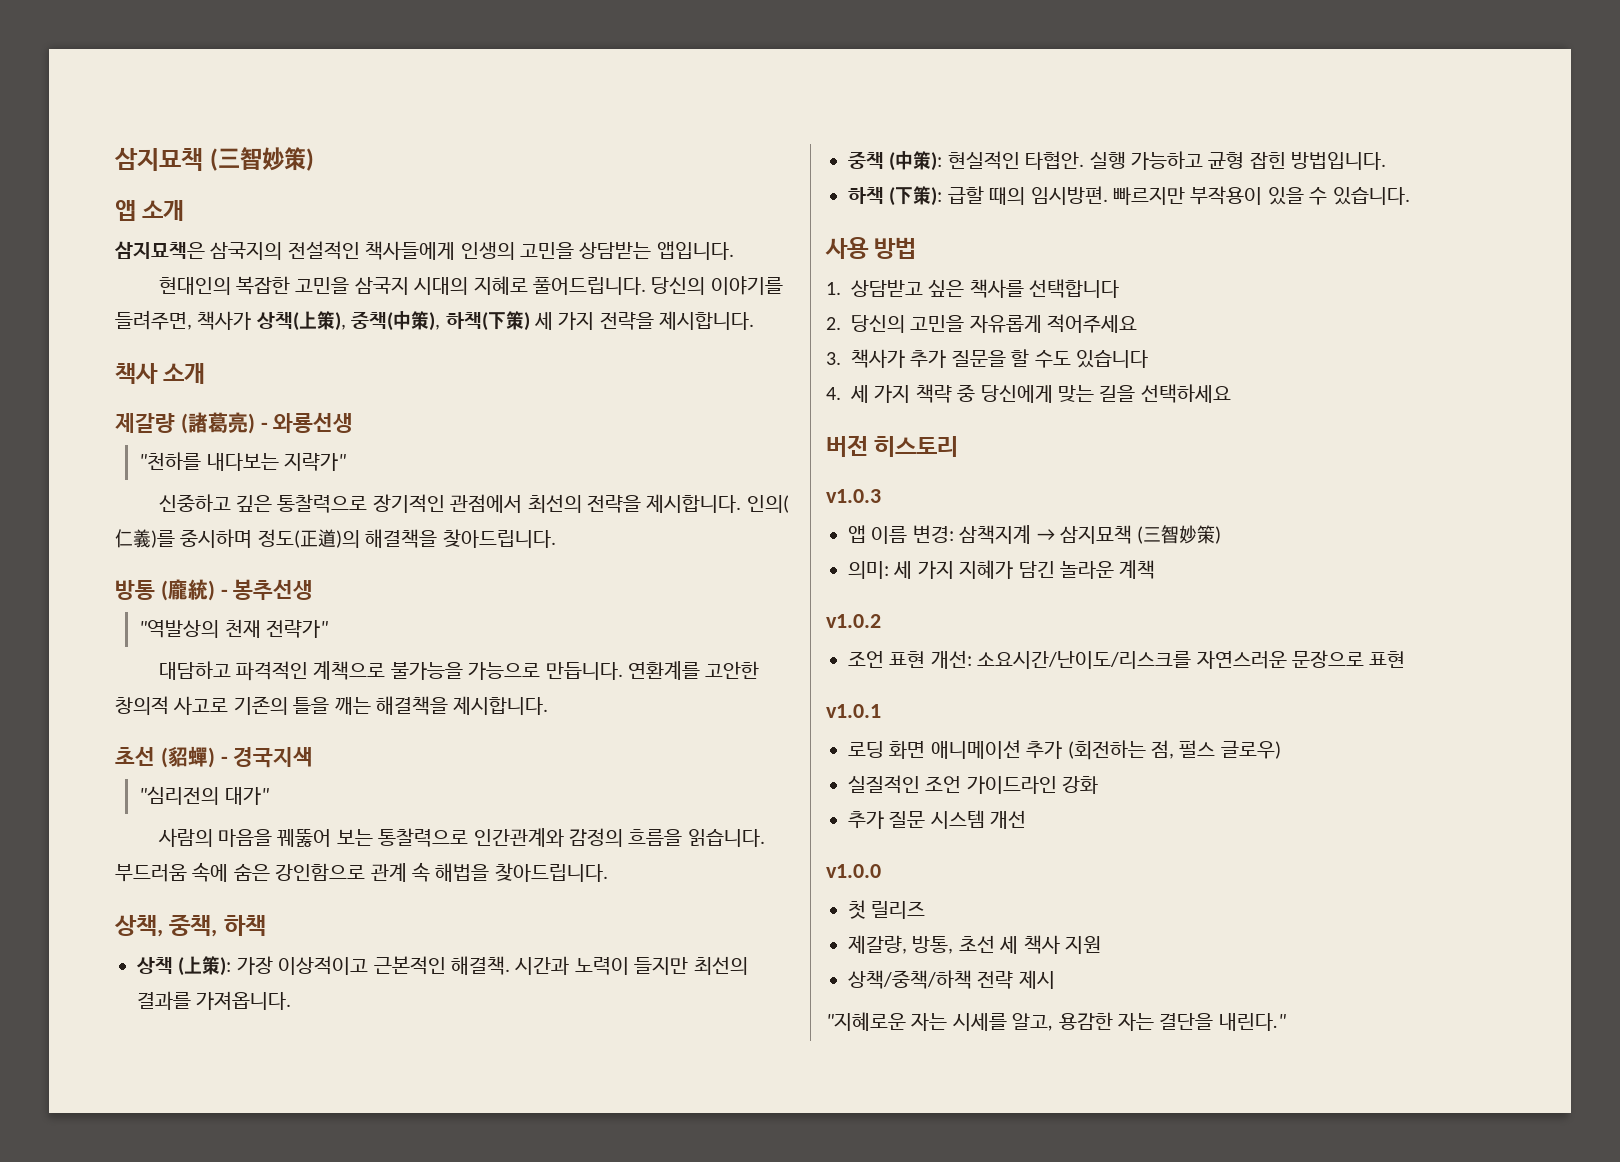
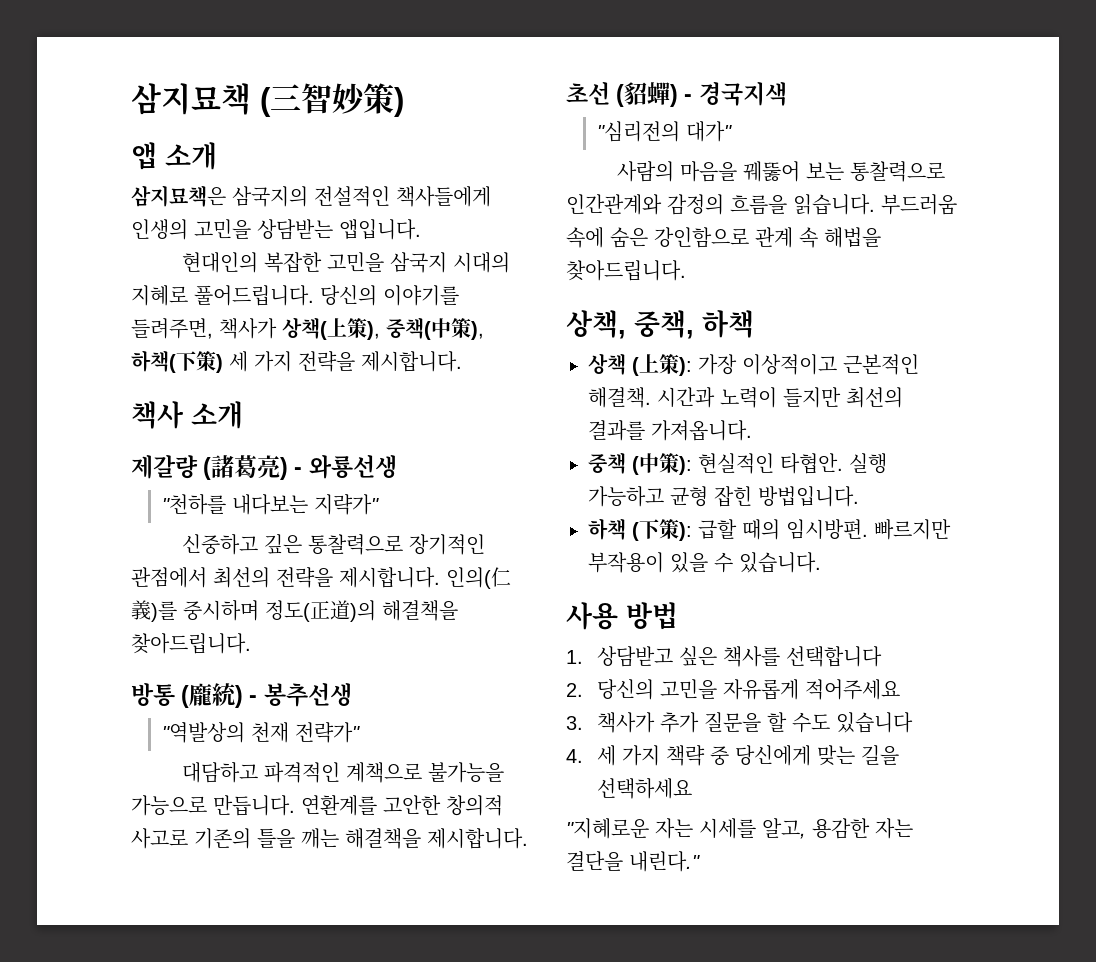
[826,435,959,457] [826,489,881,503] [848,524,1222,544] [848,560,1156,579] [826,614,881,628] [848,650,1406,669] [826,704,881,718] [848,740,1281,760] [848,775,1099,794] [848,810,1027,829] [826,864,881,878] [848,900,926,919] [848,935,1101,954] [848,970,1055,989] // 버전 히스토리 // v1.0.3 // 앱 이름 변경: 삼책지계 → 삼지묘책 (三智妙策) // 의미: 세 가지 지혜가 담긴 놀라운 계책 // v1.0.2 // 조언 표현 개선: 소요시간/난이도/리스크를 자연스러운 문장으로 표현 // v1.0.1 // 로딩 화면 애니메이션 추가 (회전하는 점, 펄스 글로우) // 실질적인 조언 가이드라인 강화 // 추가 질문 시스템 개선 // v1.0.0 // 첫 릴리즈 // 제갈량, 방통, 초선 세 책사 지원 // 상책/중책/하책 전략 제시 -> (692, 788) none

